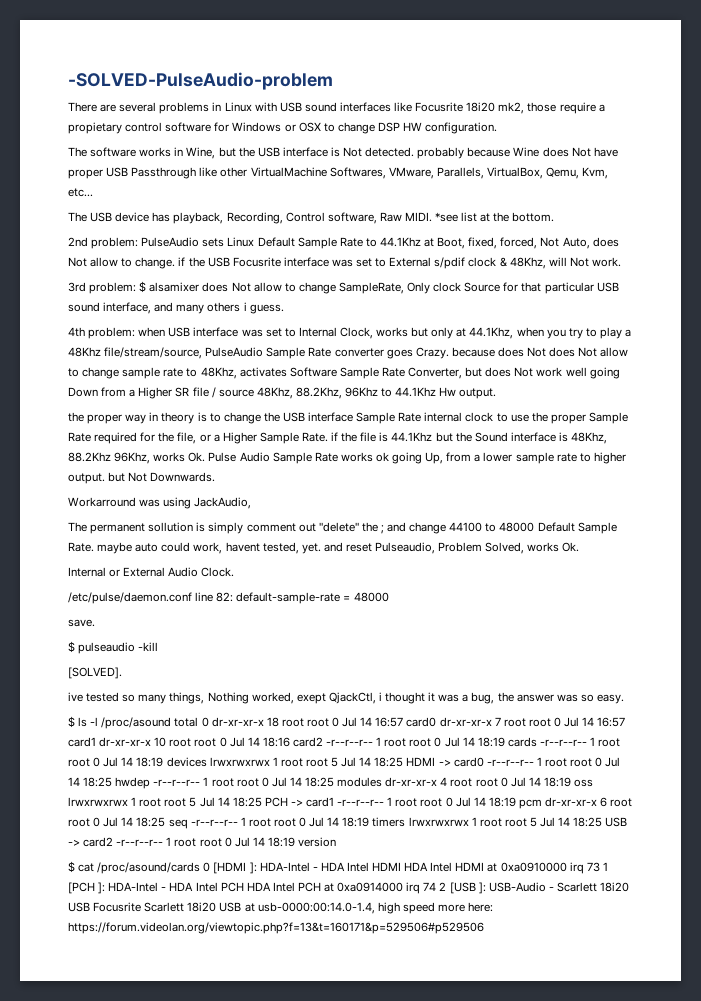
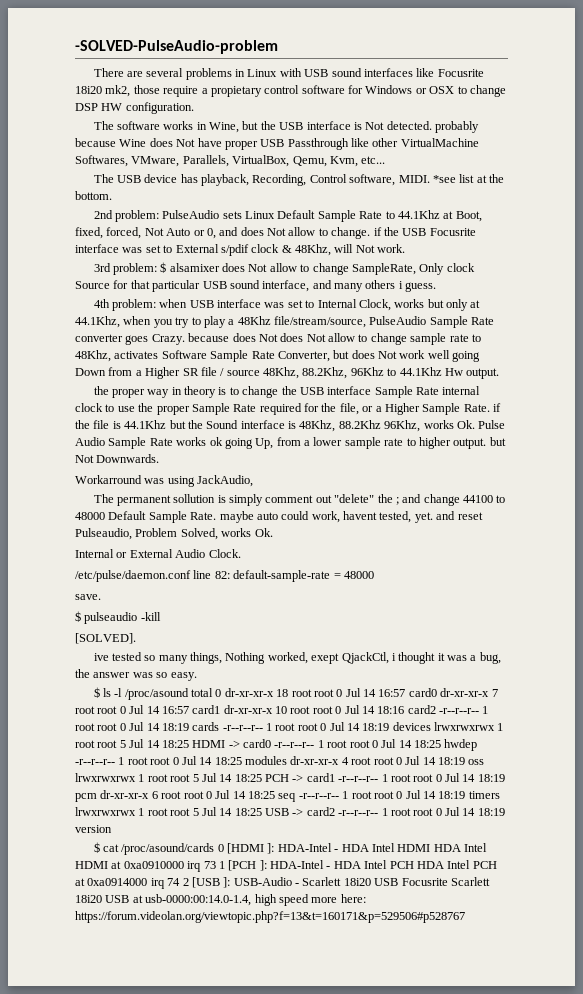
[379,212,402,222] Raw -> (396, 180) none
[562,237,590,249] Auto, -> [166,227,239,239] Auto or 0, and
[68,922,484,934] https://forum.videolan.org/viewtopic.php?f=13&t=160171&p=529506#p529506 -> [75,911,465,923] https://forum.videolan.org/viewtopic.php?f=13&t=160171&p=529506#p528767

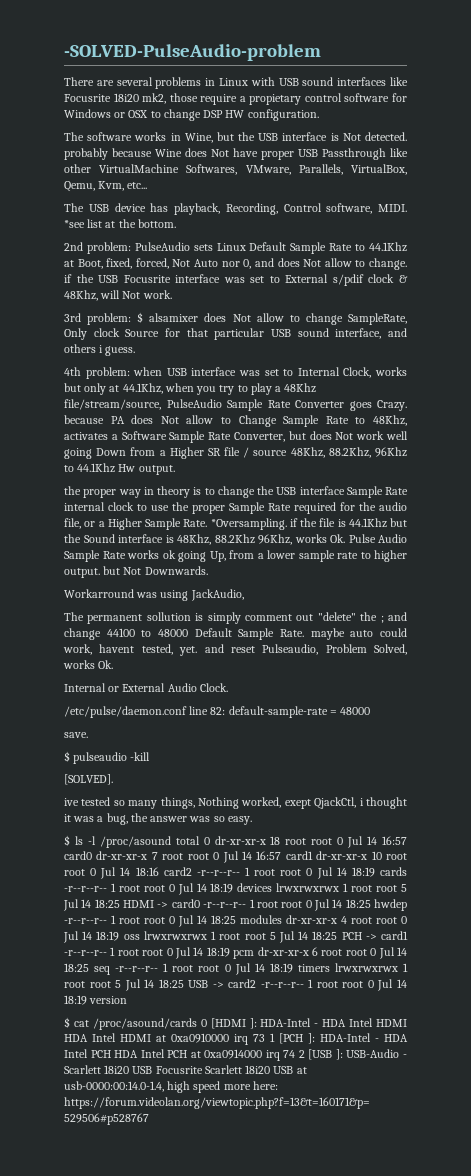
[193,230,205,236] or -> [221,261,240,267] nor
[334,283,363,292] many -> (407, 332) none
[75,334,123,342] converter -> [295,400,344,408] Converter
[232,333,469,345] does Not does Not allow to change sample rate -> [110,415,349,427] PA does Not allow to Change Sample Rate
(159, 355) none -> [111,434,118,440] a
(337, 407) none -> [379,502,407,511] audio
(490, 408) none -> [210,518,287,530] *Oversampling.

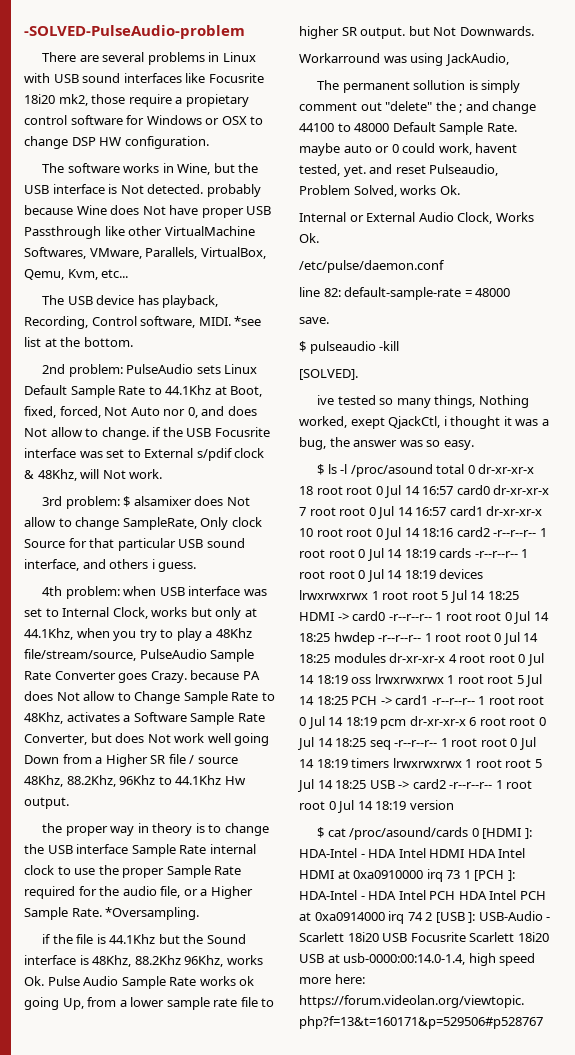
(287, 524) none -> (200, 913) //
(358, 555) none -> [240,997,258,1007] file
(407, 556) none -> [341,27,357,36] SR
(374, 633) none -> [375,144,399,153] or 0
[199,683,228,692] Clock. -> [457,212,534,224] [299,233,319,243] Clock, Works Ok.
(187, 712) none -> (445, 266) //

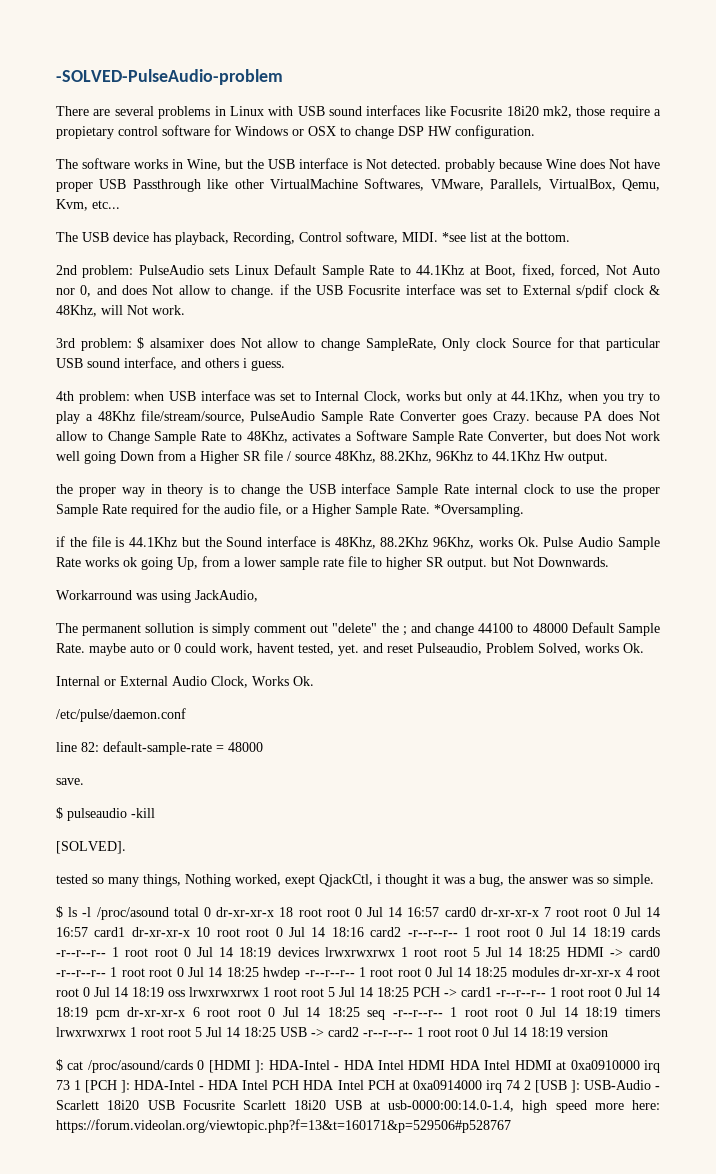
[317,395,335,405] ive -> (126, 847) none
[443,440,474,450] easy. -> [613,874,654,887] simple.

